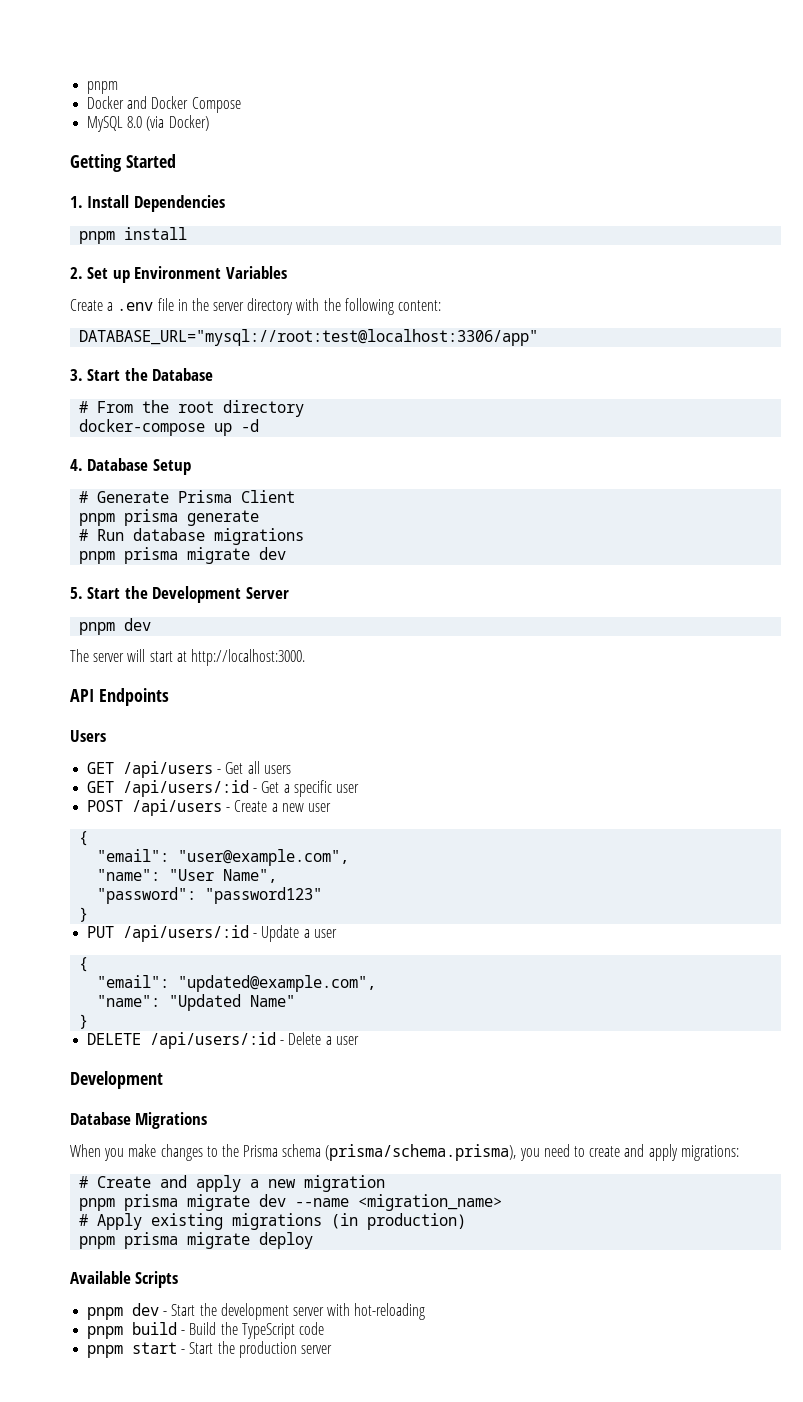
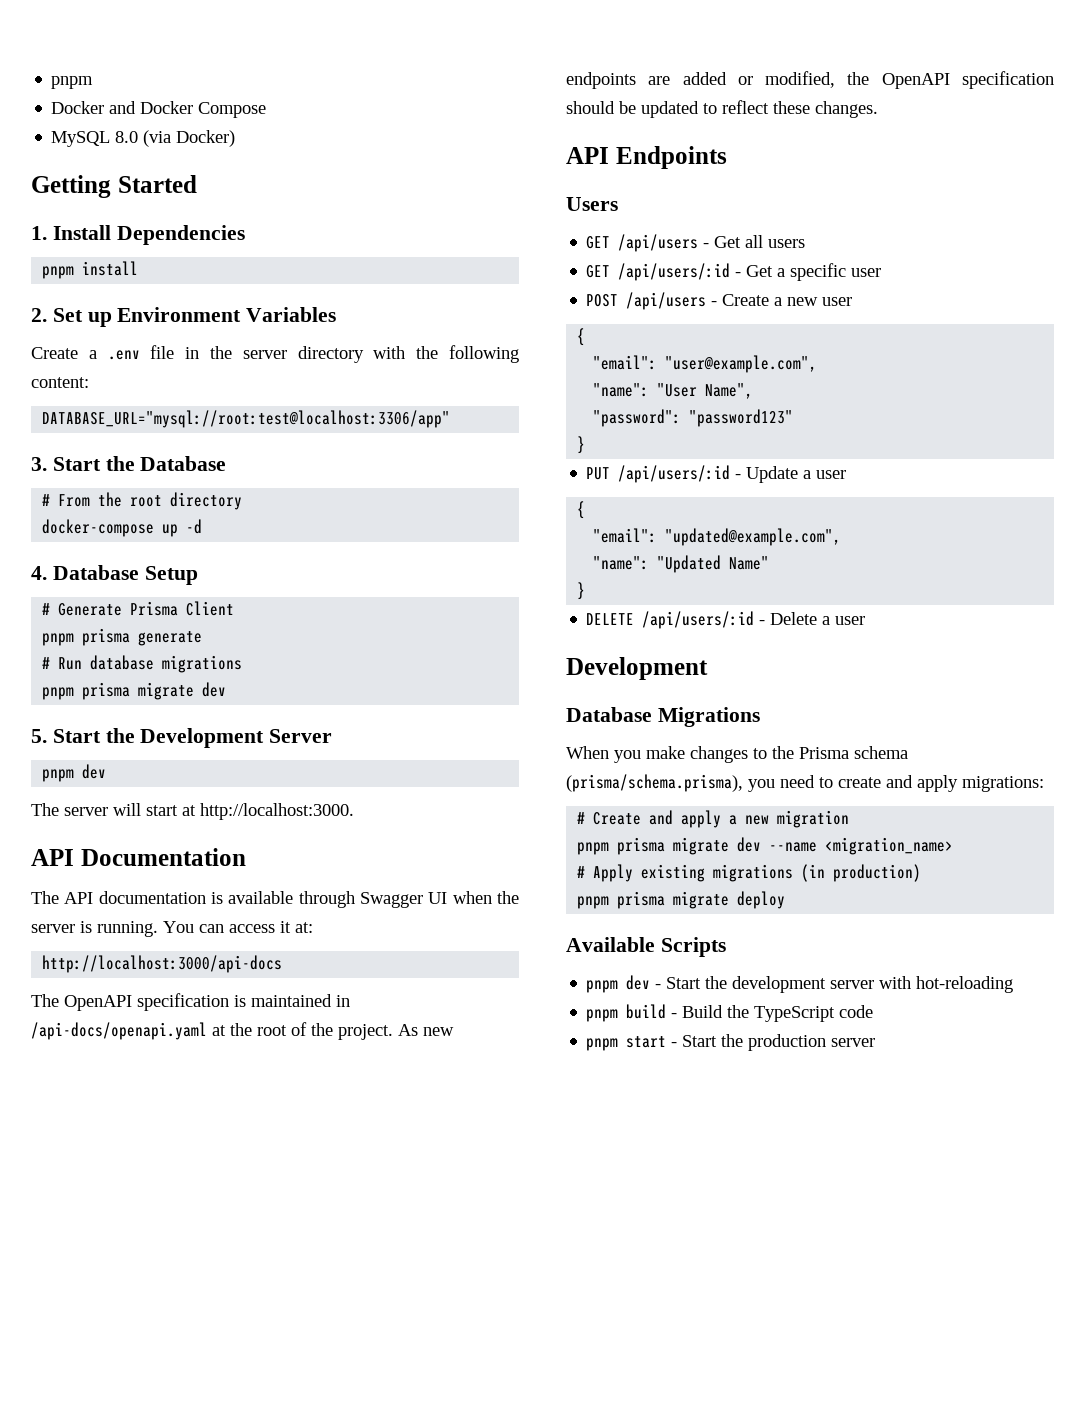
(305, 657) none -> [31,848,246,866] [31,891,519,908] [31,921,313,937] [42,955,283,973] [31,993,350,1011] [31,1022,454,1040] [566,71,1054,89] [566,100,878,118] // API Documentation // The API documentation is available through Swagger UI when the server is running. You can access it at: // http://localhost:3000/api-docs // The OpenAPI specification is maintained in /api-docs/openapi.yaml at the root of the project. As new endpoints are added or modified, the OpenAPI specification should be updated to reflect these changes.

